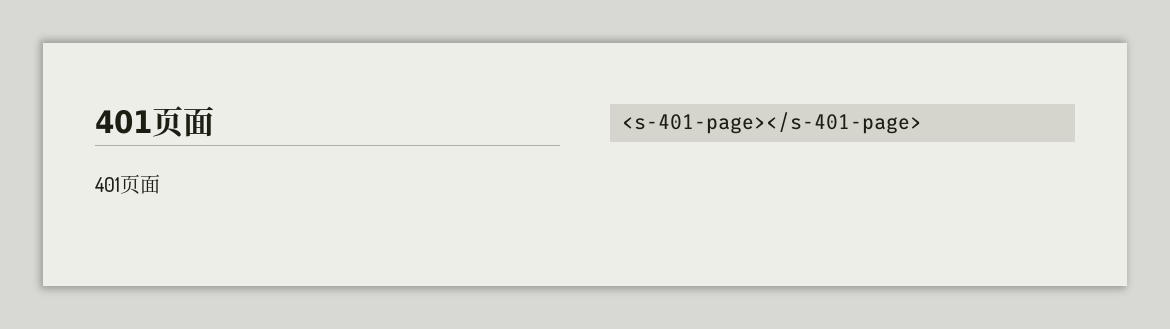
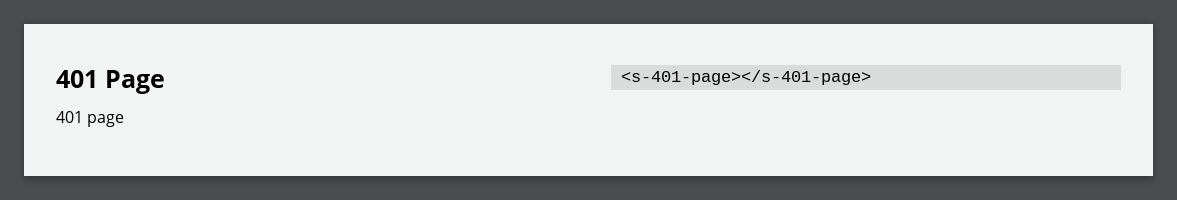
[95,106,214,138] [95,174,160,194] 401页面 // 401页面 -> [56,70,165,94] [56,111,125,127] 401 Page // 401 page

